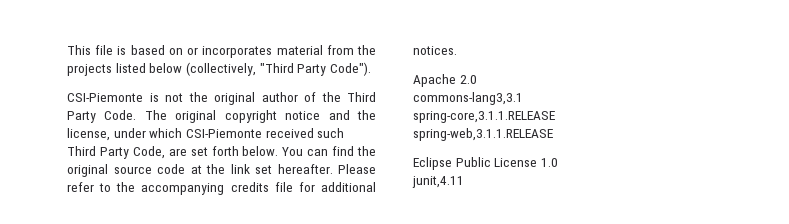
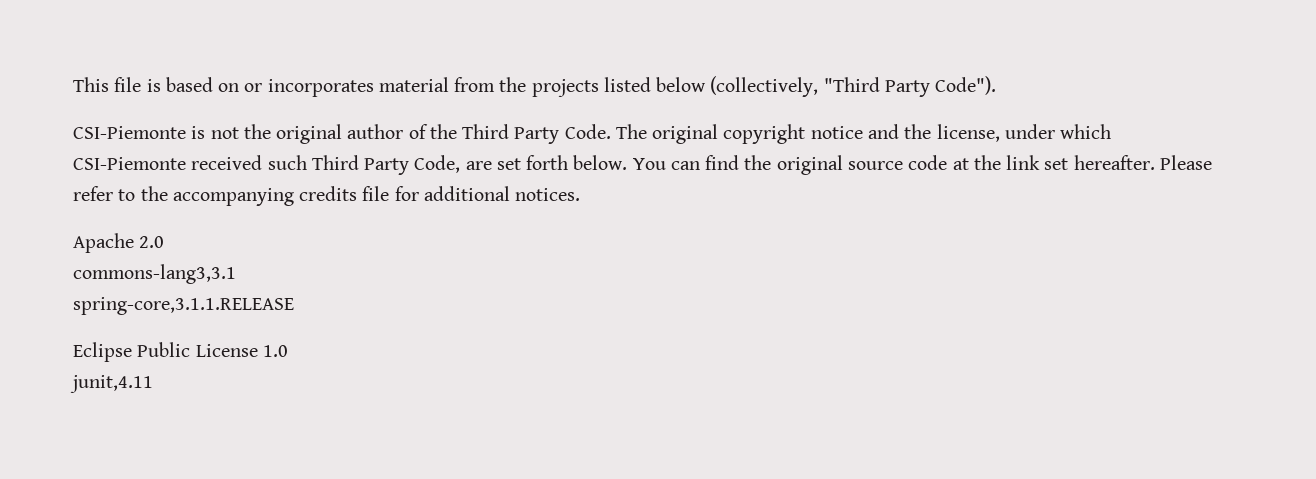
[413,128,553,141] // spring-web,3.1.1.RELEASE -> (294, 306) none

